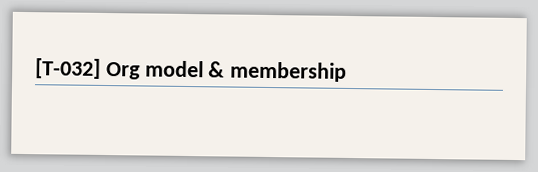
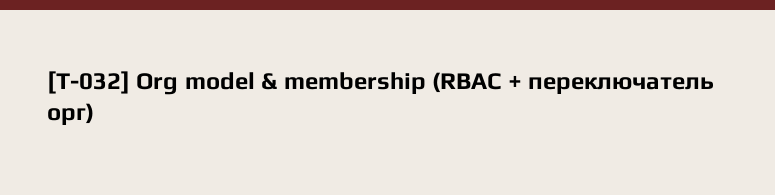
(348, 71) none -> [432,72,715,94] [47,103,94,125] (RBAC + переключатель орг)

